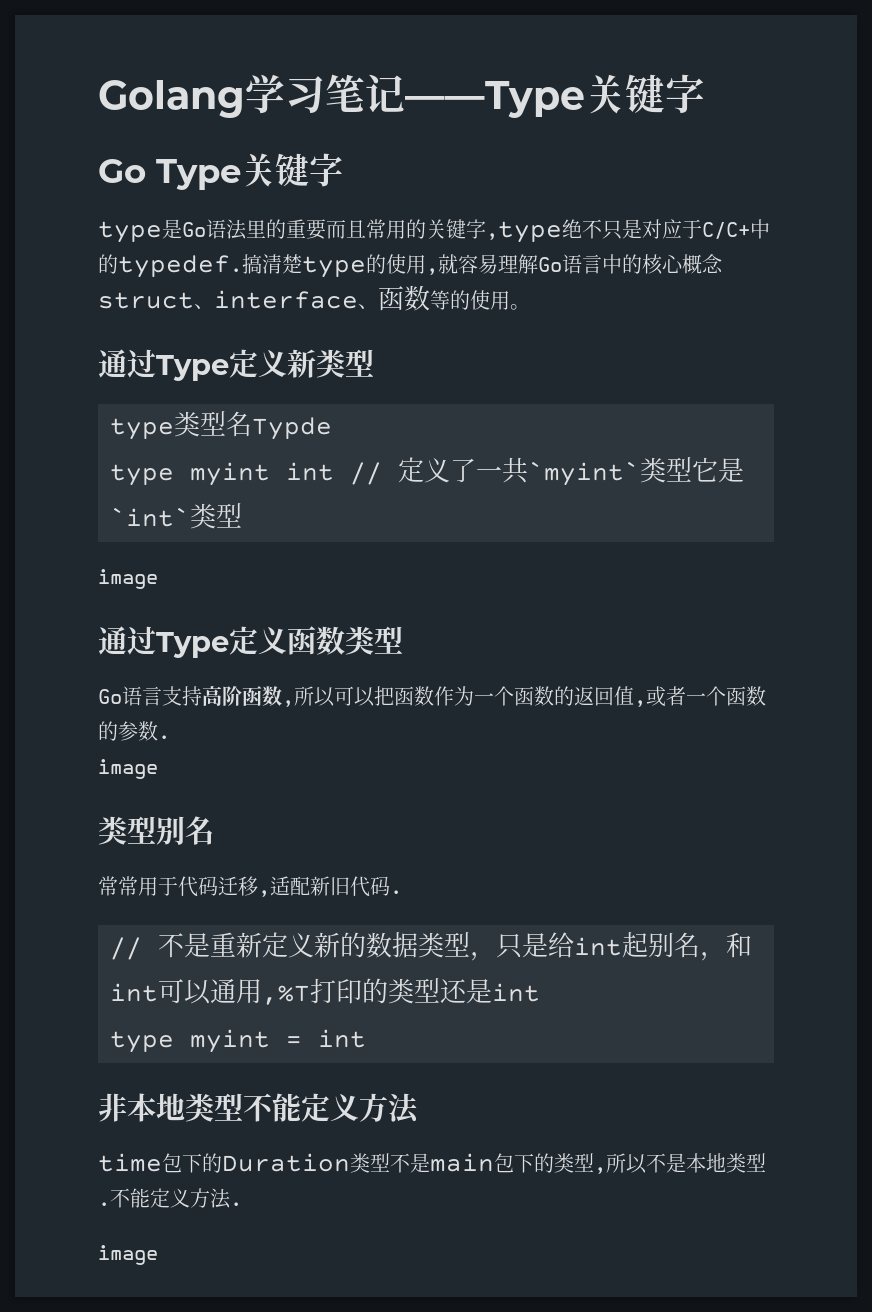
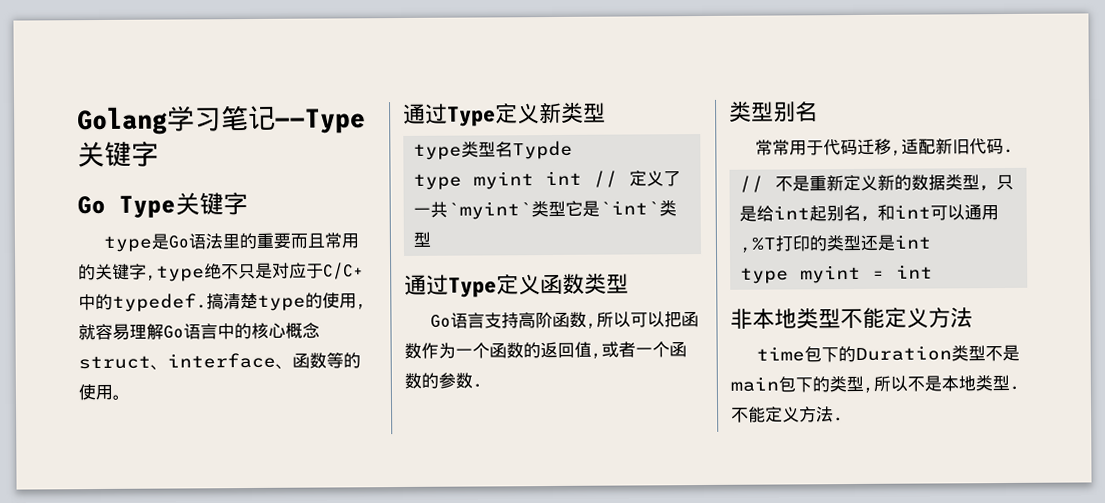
[98,569,158,589] // image -> (432, 239) none
[98,759,158,779] // image -> (483, 385) none
[98,1245,158,1265] // image -> (844, 419) none

